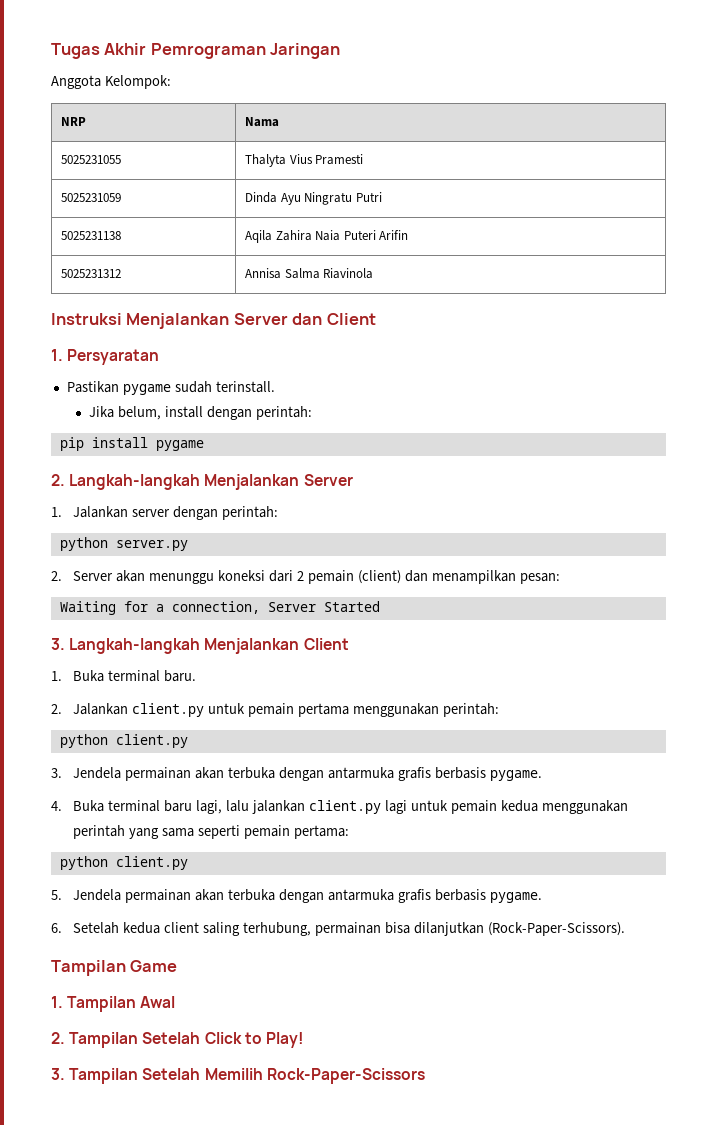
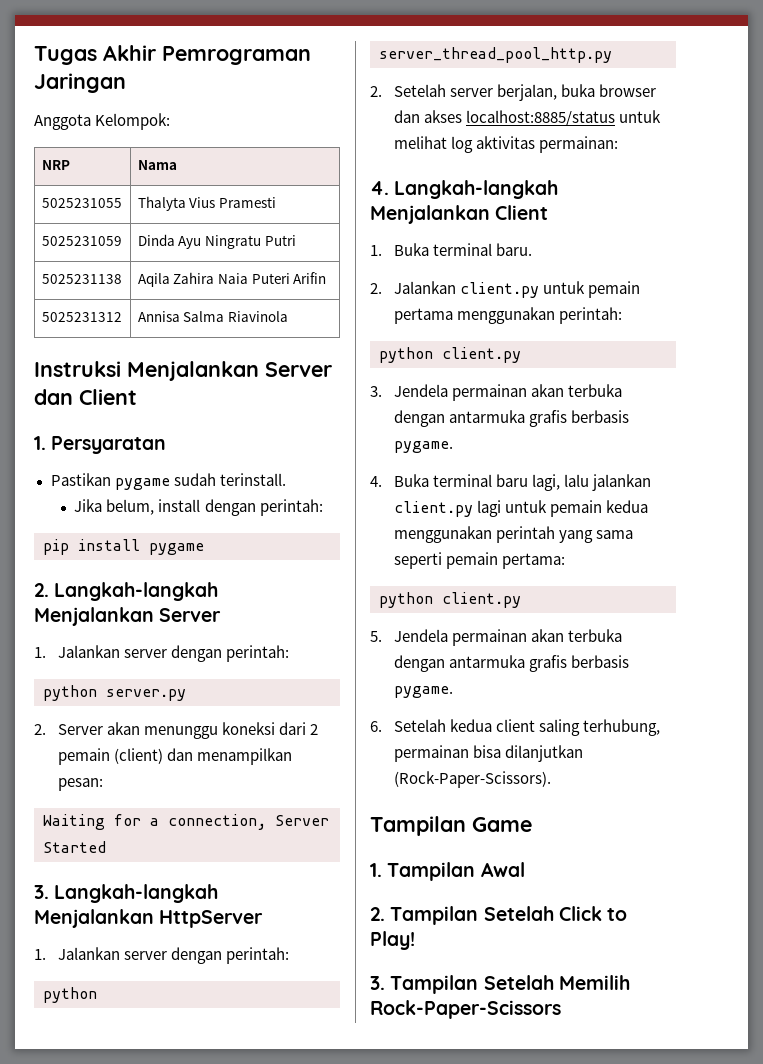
(300, 646) none -> [159,910,264,928] [34,947,290,964] [43,987,97,1003] [379,47,612,63] [370,84,657,101] [393,110,662,126] [393,136,619,153] [370,180,559,199] [370,205,490,224] HttpServer // 1. Jalankan server dengan perintah: // python server_thread_pool_http.py // 2. Setelah server berjalan, buka browser dan akses localhost:8885/status untuk melihat log aktivitas permainan: // 4. Langkah-langkah Menjalankan

